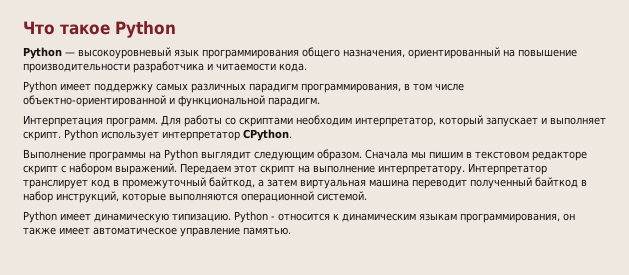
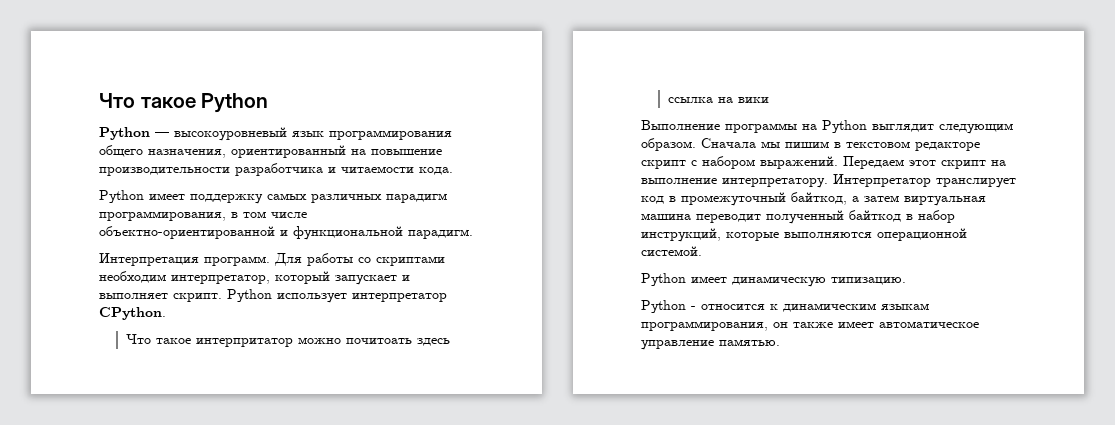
(292, 135) none -> [125,334,450,347] [667,97,769,103] // Что такое интерпритатор можно почитоать здесь ссылка на вики
(231, 217) none -> (906, 281) //

